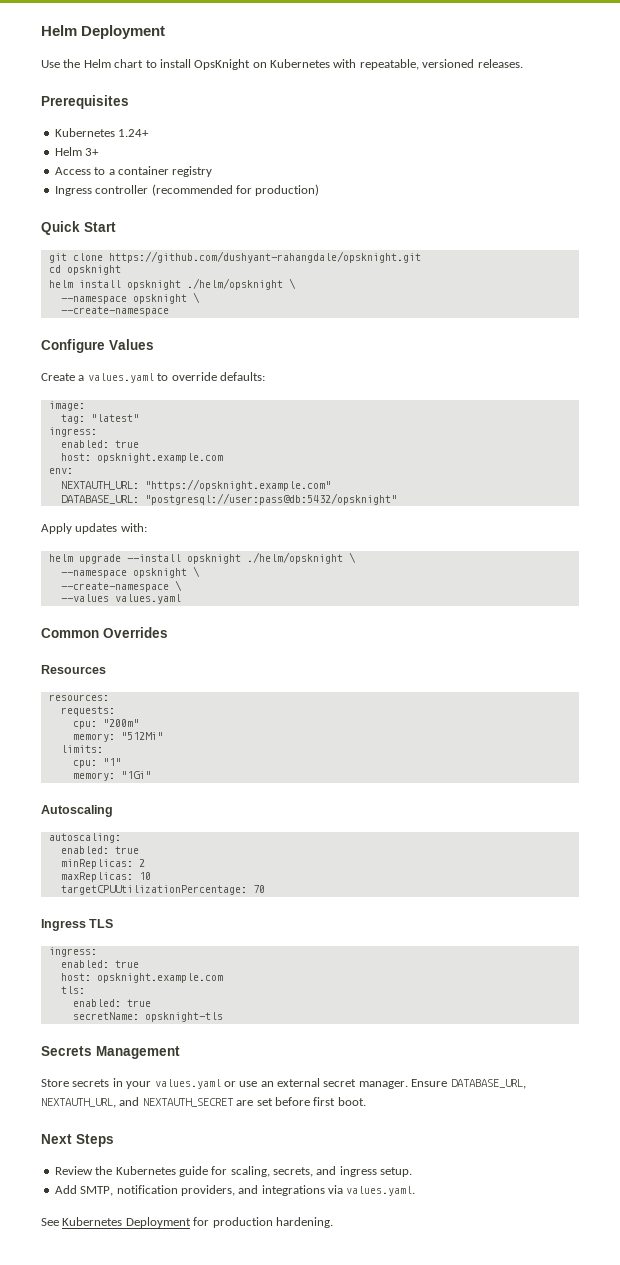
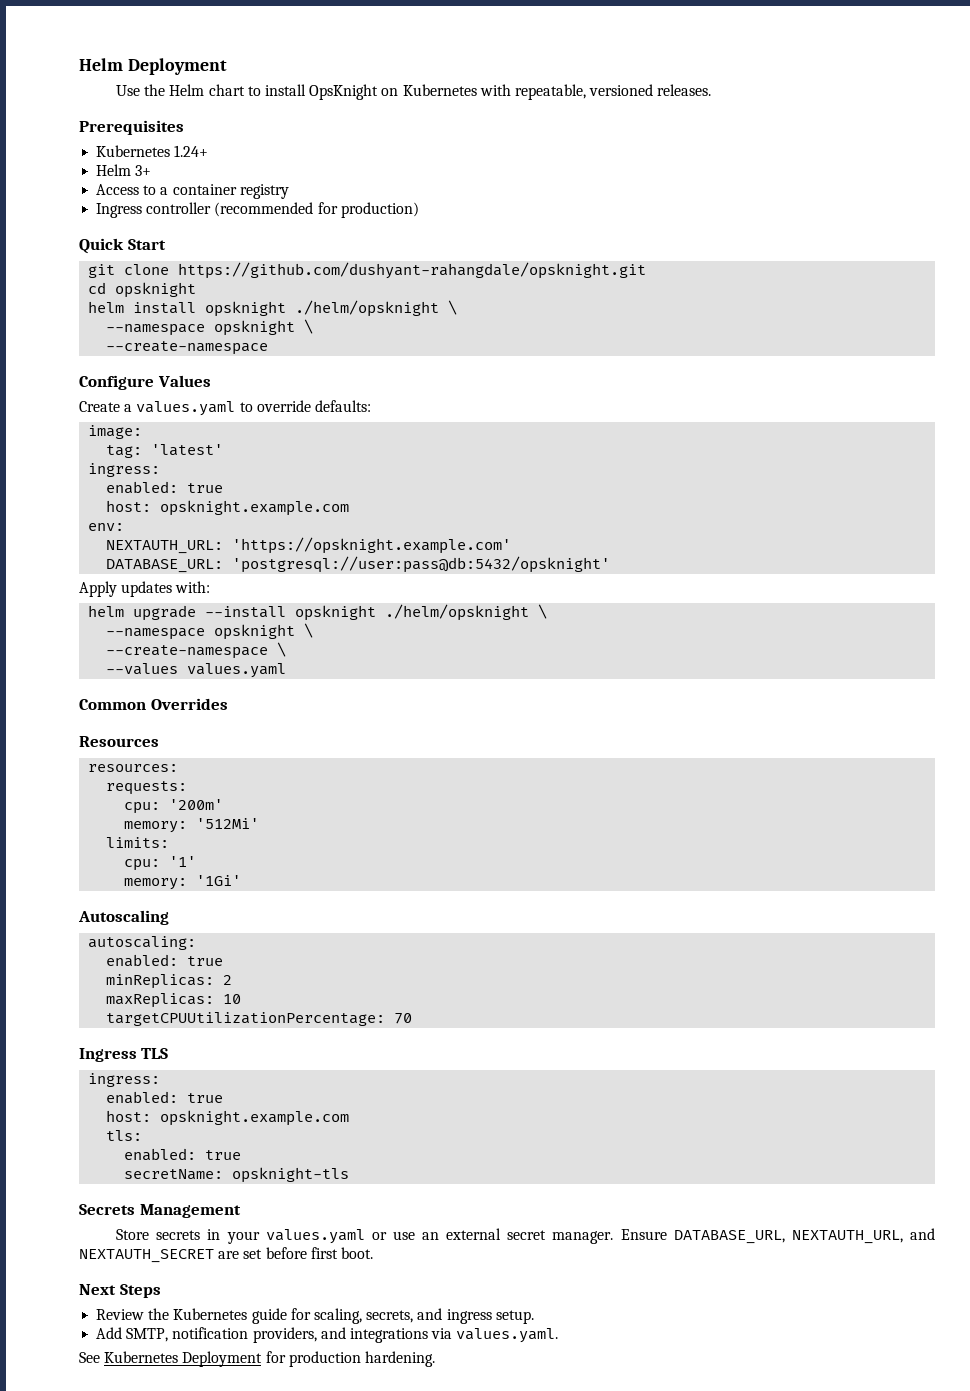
[90,414,139,422] "latest" -> [151,444,224,456] 'latest'
[144,479,331,491] "https://opsknight.example.com" -> [232,537,512,554] 'https://opsknight.example.com'
[144,493,397,505] "postgresql://user:pass@db:5432/opsknight" -> [232,556,611,573] 'postgresql://user:pass@db:5432/opsknight'
[102,719,139,727] [72,732,163,742] "200m" // memory: "512Mi" -> [169,799,224,810] [124,818,260,833] '200m' // memory: '512Mi'
[102,758,121,766] [72,771,151,781] "1" // memory: "1Gi" -> [169,856,197,867] [124,875,242,890] '1' // memory: '1Gi'

